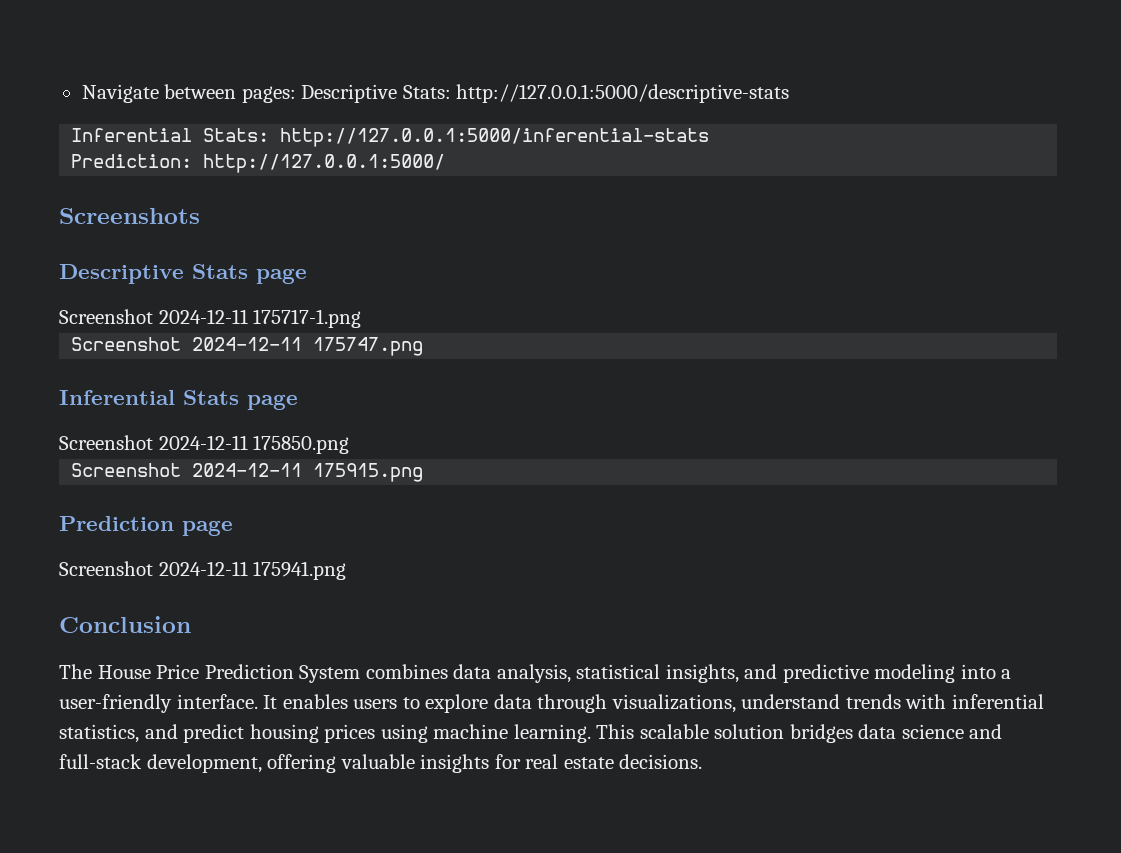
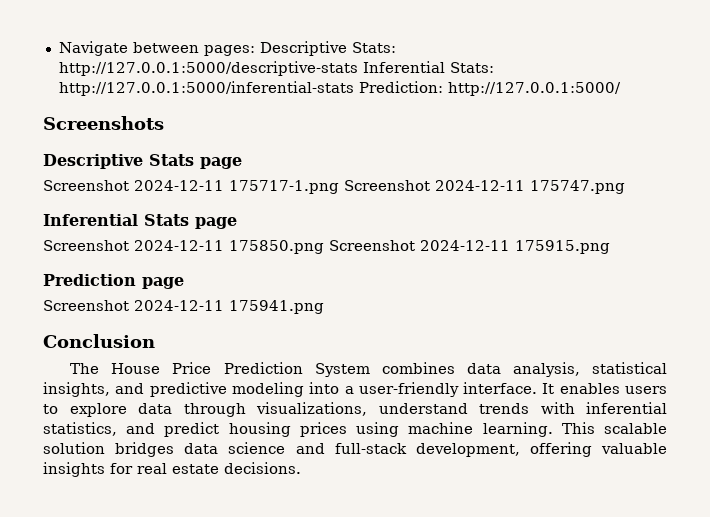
(790, 93) // -> (358, 68) none
(710, 137) // -> (354, 88) none
(362, 318) // -> (339, 187) none
(350, 444) // -> (324, 247) none

